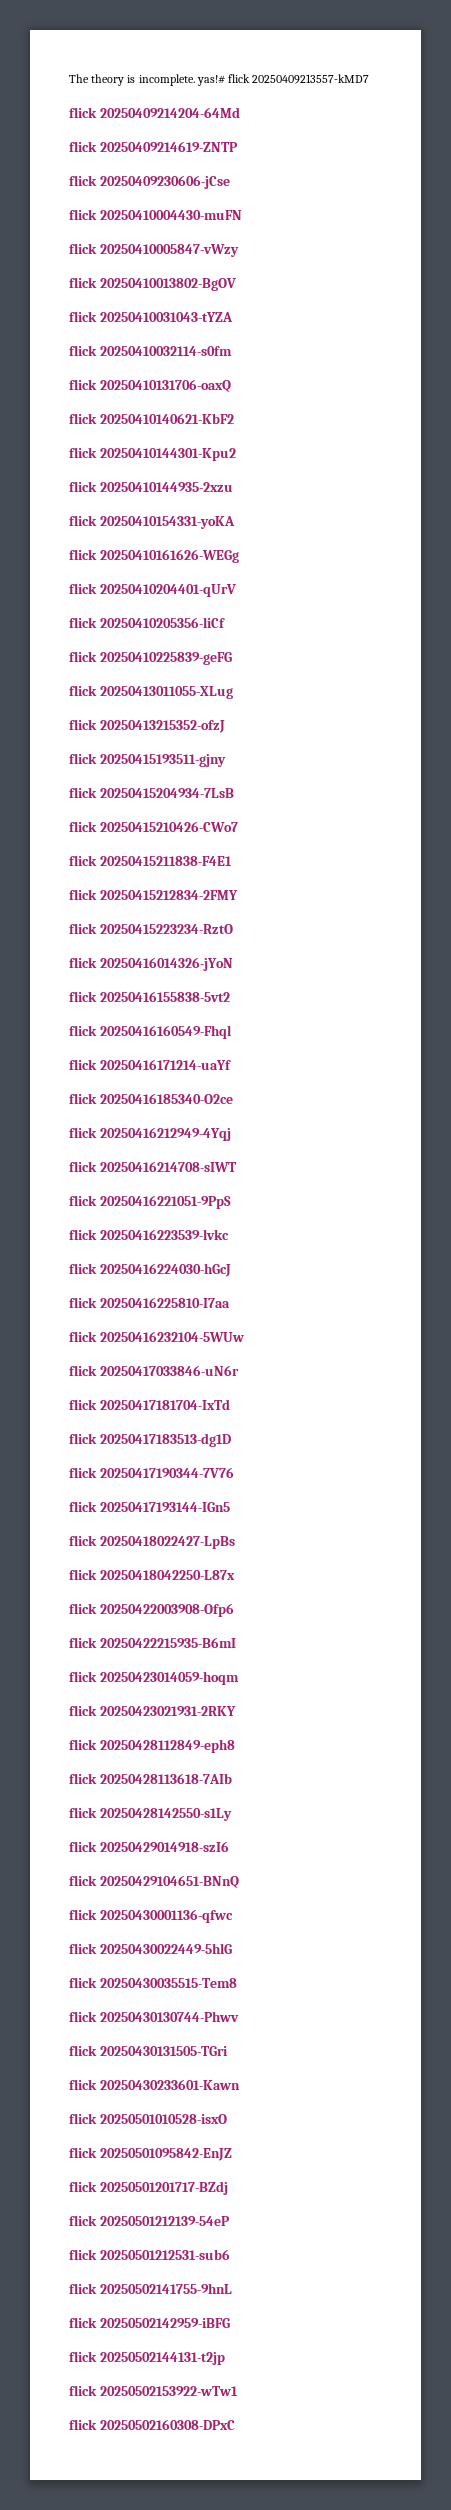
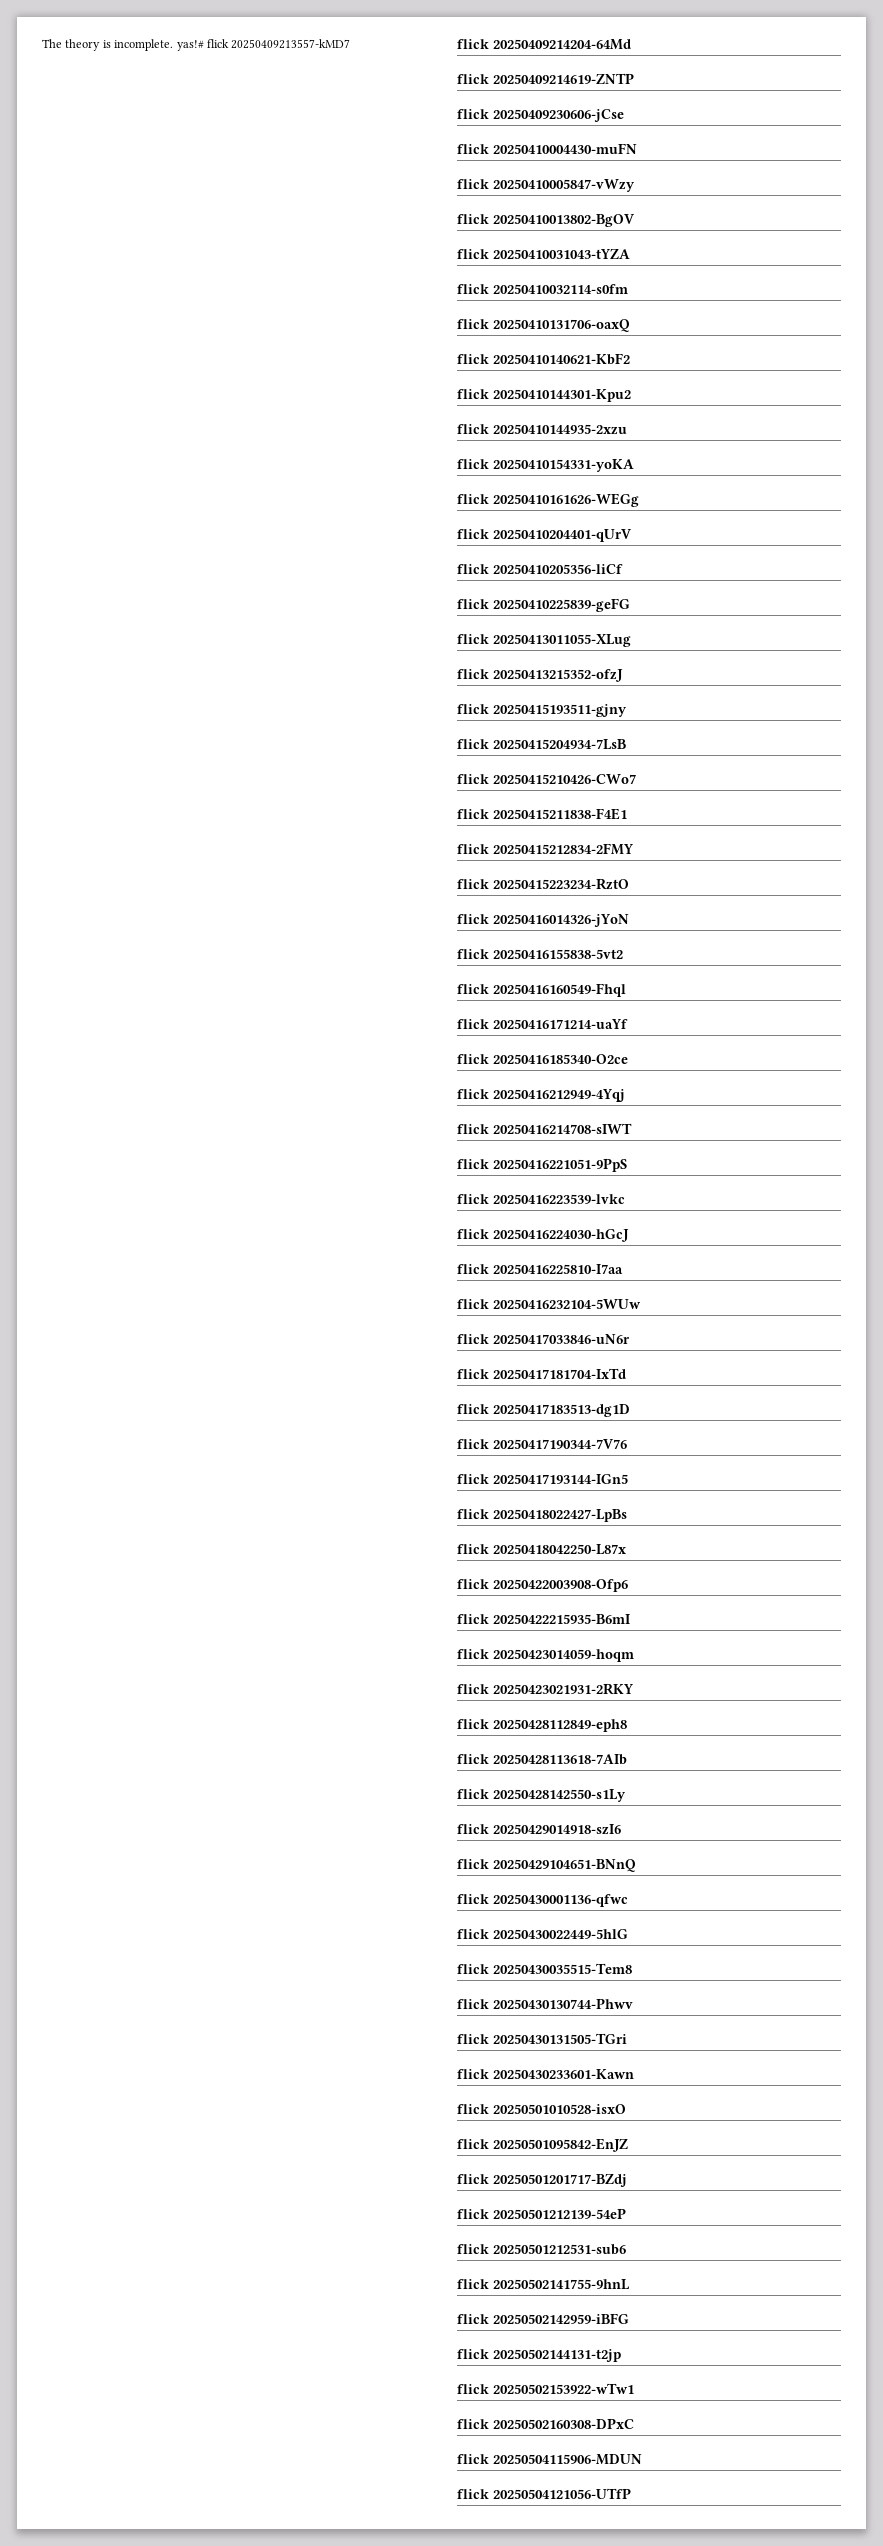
(235, 2424) none -> [457,2454,642,2465] [457,2488,631,2499] // flick 20250504115906-MDUN // flick 20250504121056-UTfP

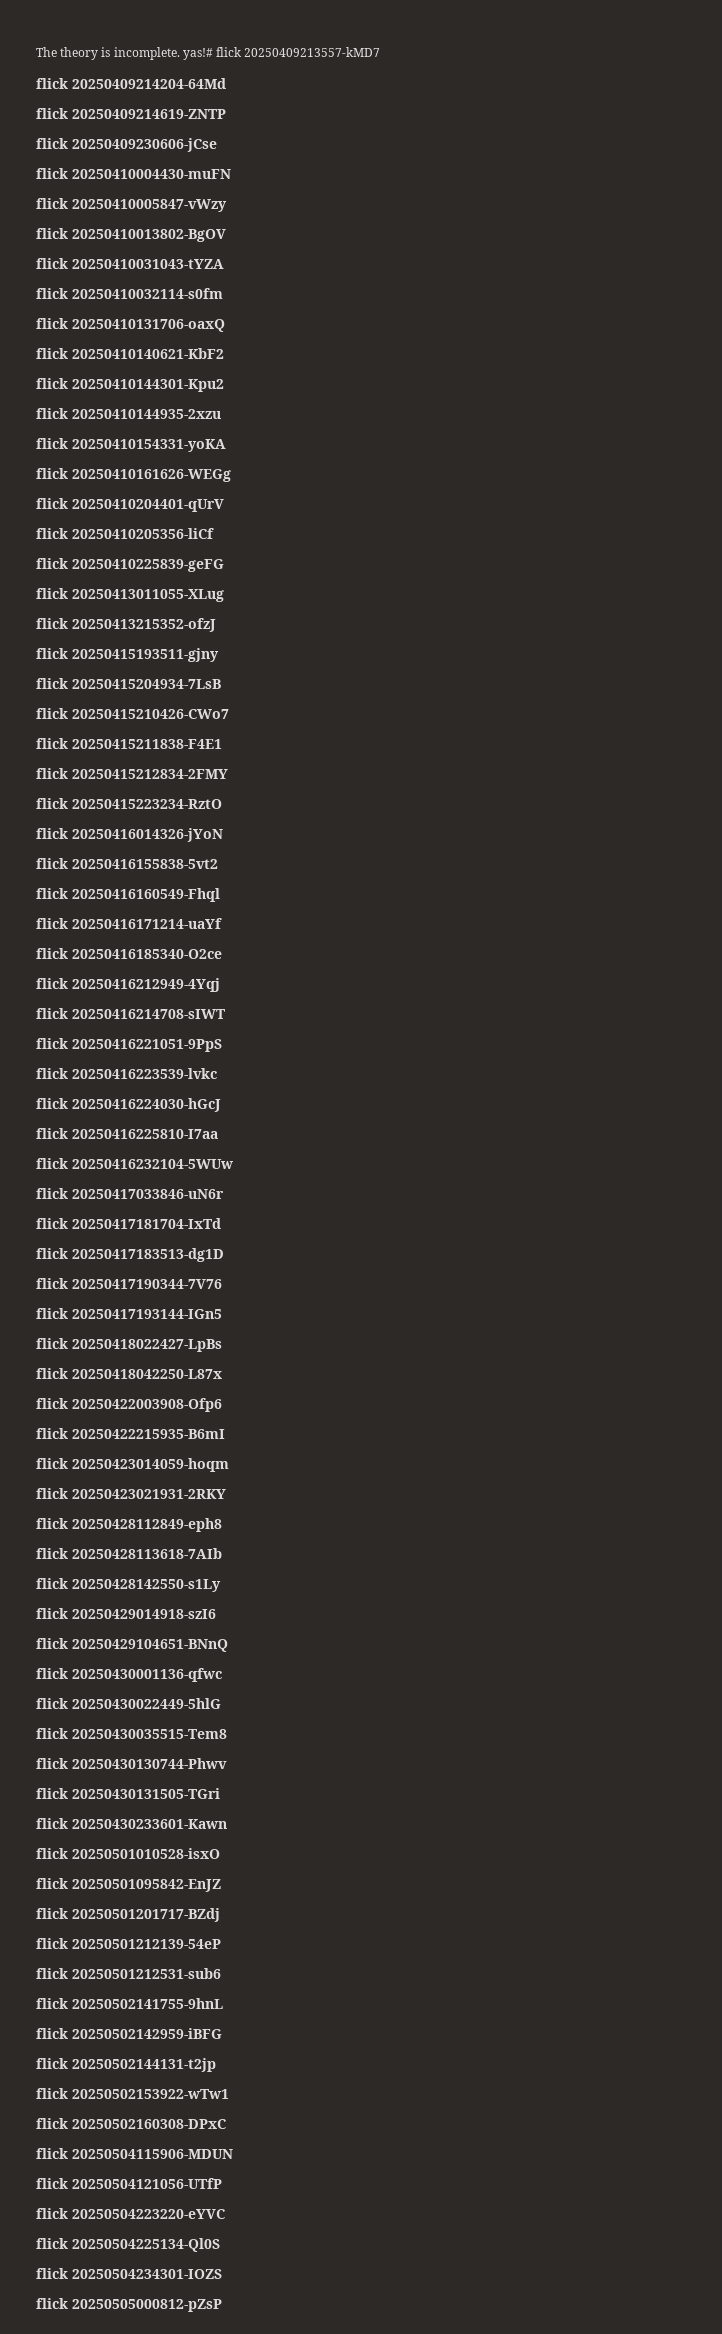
(631, 2493) none -> [36,2208,225,2219] [36,2238,220,2252] [36,2268,222,2279] [36,2298,222,2312] // flick 20250504223220-eYVC // flick 20250504225134-Ql0S // flick 20250504234301-IOZS // flick 20250505000812-pZsP

